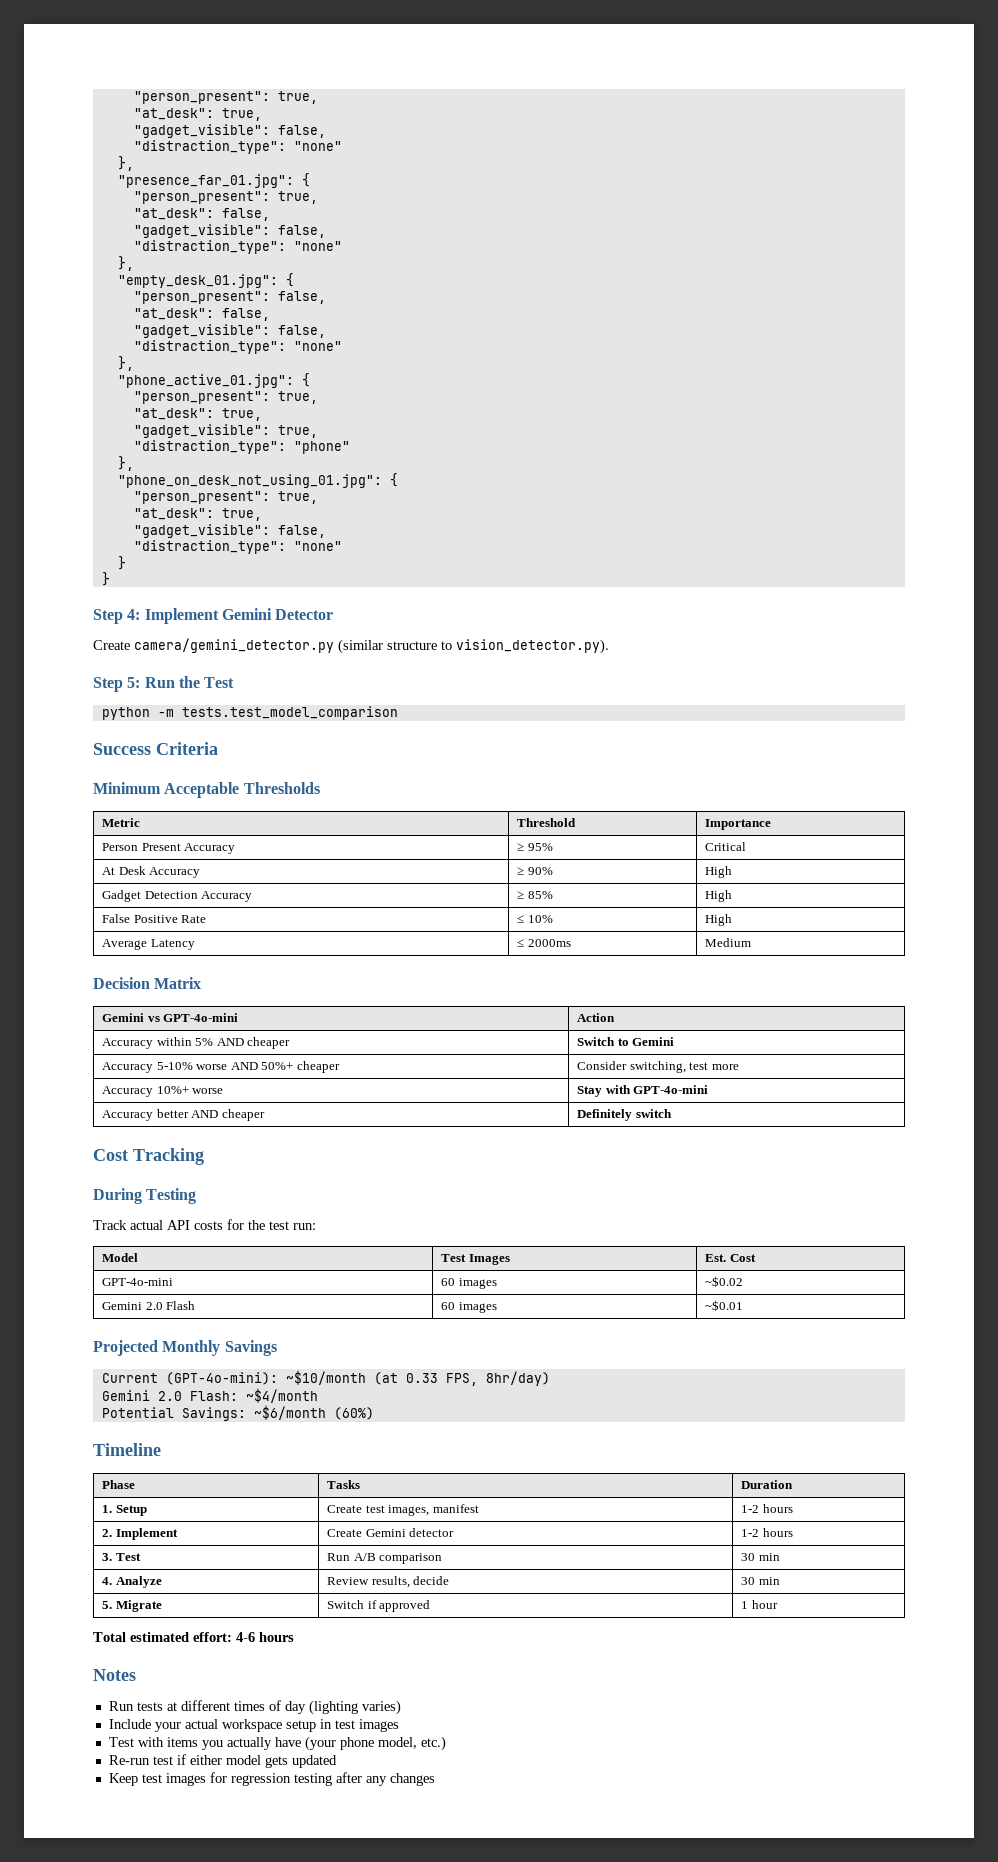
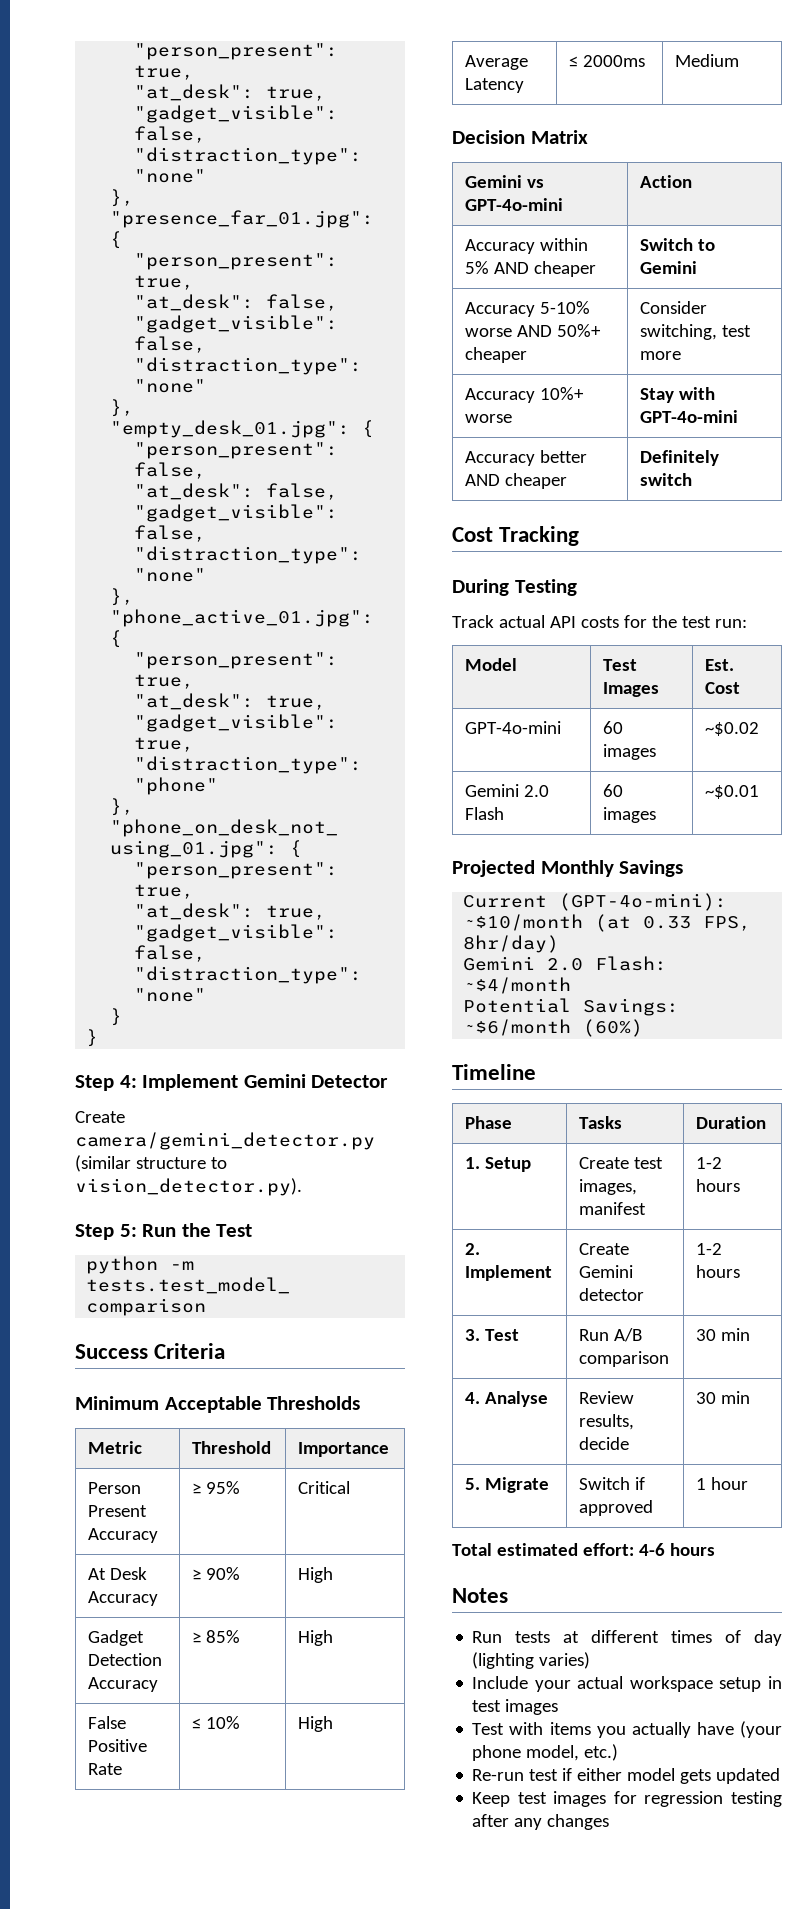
[115,1576,162,1588] Analyze -> [485,1391,549,1407] Analyse

